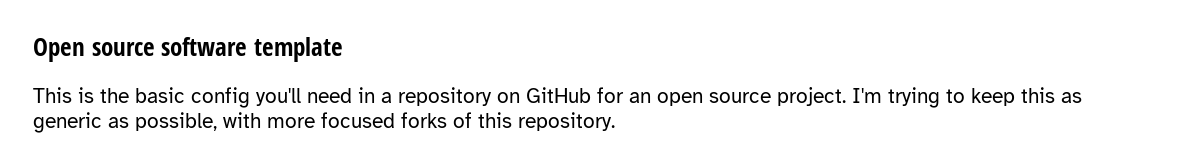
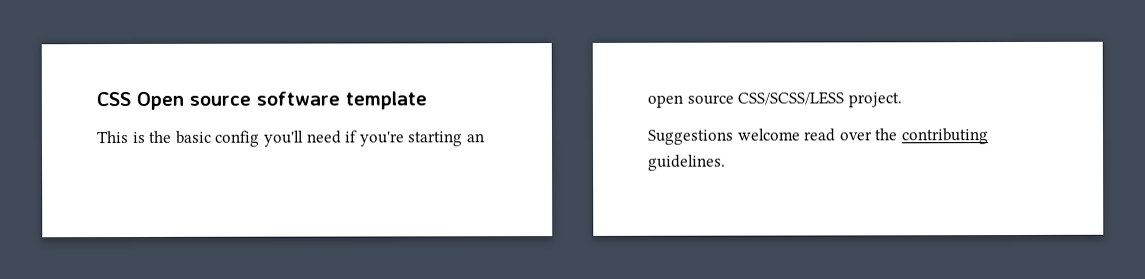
(33, 50) none -> [96,92,131,107] CSS
[358,87,624,106] in a repository on GitHub for -> [344,130,464,147] if you're starting
(771, 97) none -> [737,91,845,105] CSS/SCSS/LESS
[852,87,1082,108] [33,112,615,133] I'm trying to keep this as generic as possible, with more focused forks of this repository. -> [647,128,989,145] [648,154,726,171] // Suggestions welcome read over the contributing guidelines.

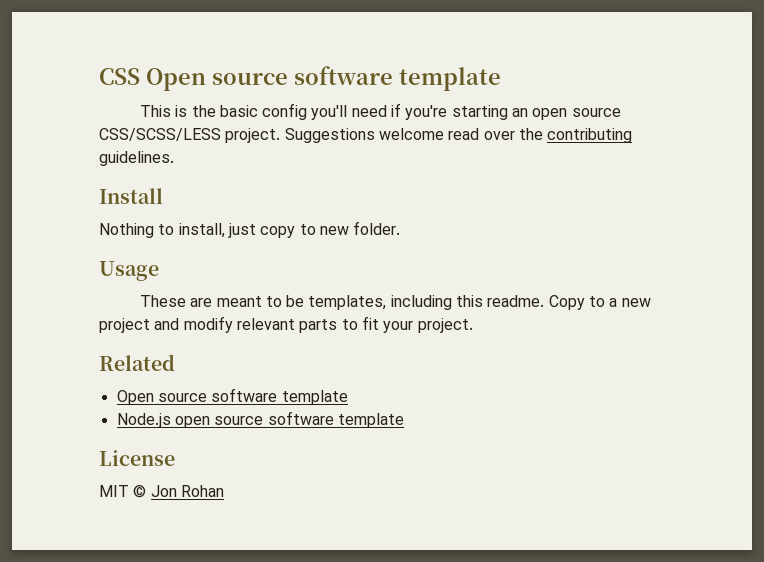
(902, 100) // -> (281, 135) none
(726, 162) none -> [99,188,163,204] [99,221,401,238] [99,261,159,281] [139,295,651,310] [99,316,473,333] [99,354,175,371] [116,388,348,405] [116,411,404,428] [99,450,175,466] [99,484,224,498] // Install // Nothing to install, just copy to new folder. // Usage // These are meant to be templates, including this readme. Copy to a new project and modify relevant parts to fit your project. // Related // Open source software template // Node.js open source software template // License // MIT © Jon Rohan

